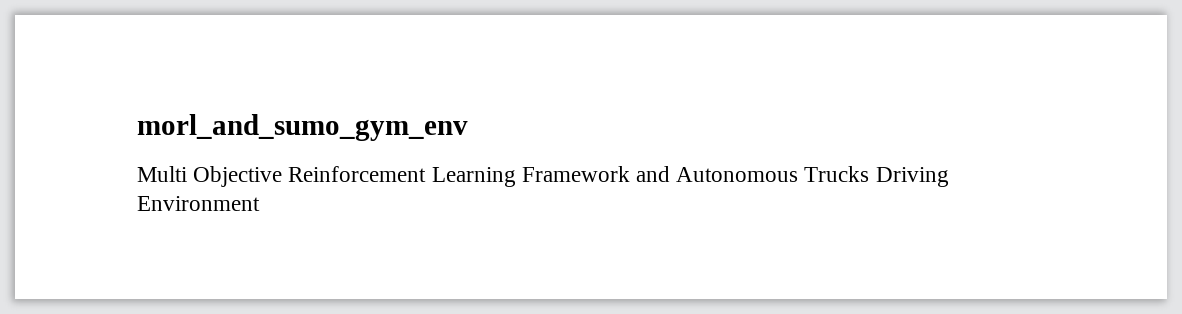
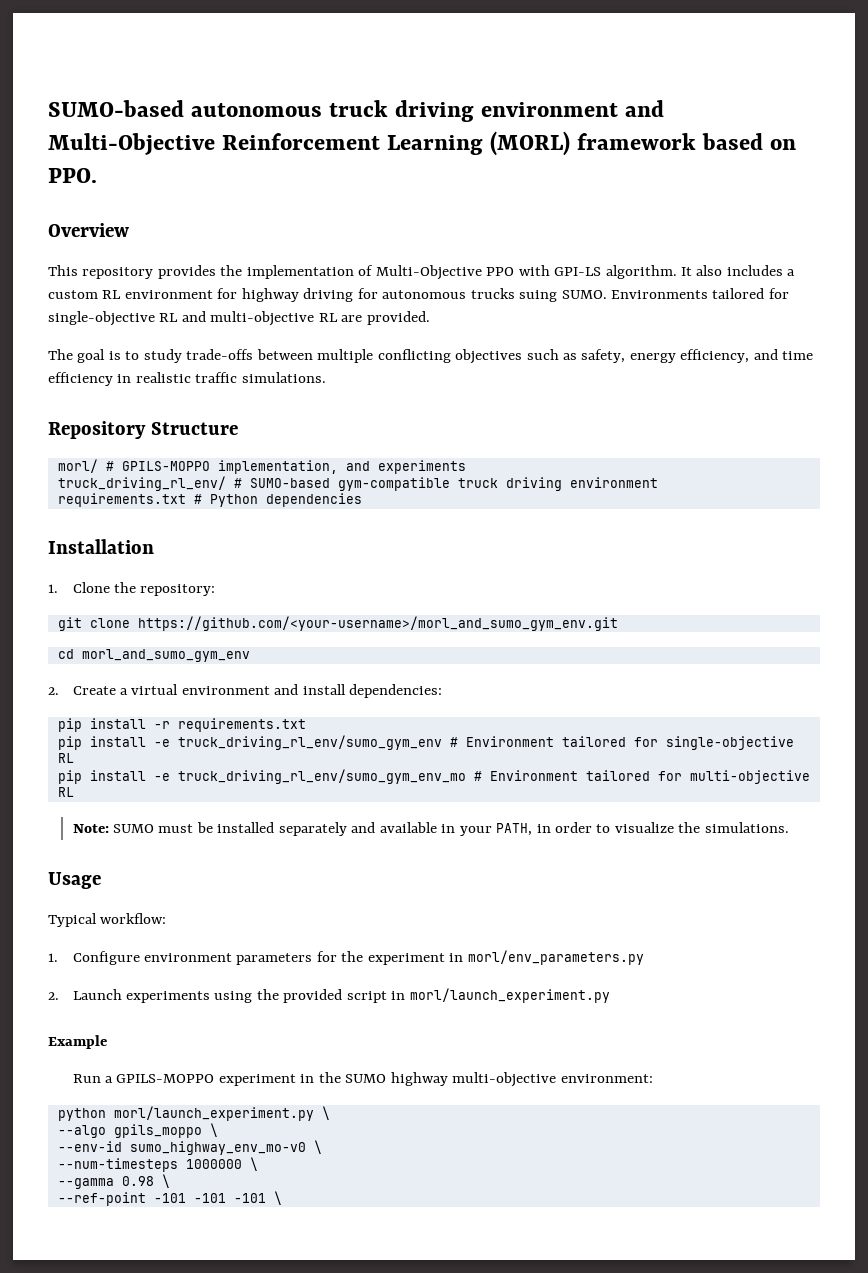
[137,114,468,141] [137,166,949,187] [137,196,260,211] morl_and_sumo_gym_env // Multi Objective Reinforcement Learning Framework and Autonomous Trucks Driving Environment -> [48,100,665,122] [48,131,797,156] [48,168,97,183] [48,223,129,237] [48,265,796,280] [48,288,789,302] [48,311,430,326] [48,349,814,364] [48,372,326,386] [48,421,238,439] [57,459,466,474] [57,476,658,491] [57,493,362,507] [48,539,154,554] [48,582,216,596] [57,616,618,631] [57,649,250,662] [48,684,443,698] [57,718,306,732] [57,735,794,750] [57,753,74,763] [57,769,810,784] [57,787,74,797] [72,822,789,836] [48,872,101,889] [48,913,167,927] [48,950,644,965] [48,988,610,1003] [48,1035,107,1049] [72,1072,653,1087] [57,1106,330,1121] [57,1123,218,1138] [57,1140,322,1155] [57,1157,258,1172] [57,1174,170,1189] [57,1191,282,1206] SUMO-based autonomous truck driving environment and Multi-Objective Reinforcement Learning (MORL) framework based on PPO. // Overview // This repository provides the implementation of Multi-Objective PPO with GPI-LS algorithm. It also includes a custom RL environment for highway driving for autonomous trucks suing SUMO. Environments tailored for single-objective RL and multi-objective RL are provided. // The goal is to study trade-offs between multiple conflicting objectives such as safety, energy efficiency, and time efficiency in realistic traffic simulations. // Repository Structure // morl/ # GPILS-MOPPO implementation, and experiments // truck_driving_rl_env/ # SUMO-based gym-compatible truck driving environment // requirements.txt # Python dependencies // Installation // 1. Clone the repository: // git clone https://github.com/<your-username>/morl_and_sumo_gym_env.git // cd morl_and_sumo_gym_env // 2. Create a virtual environment and install dependencies: // pip install -r requirements.txt // pip install -e truck_driving_rl_env/sumo_gym_env # Environment tailored for single-objective RL // pip install -e truck_driving_rl_env/sumo_gym_env_mo # Environment tailored for multi-objective RL // Note: SUMO must be installed separately and available in your PATH, in order to visualize the simulations. // Usage // Typical workflow: // 1. Configure environment parameters for the experiment in morl/env_parameters.py // 2. Launch experiments using the provided script in morl/launch_experiment.py // Example // Run a GPILS-MOPPO experiment in the SUMO highway multi-objective environment: // python morl/launch_experiment.py \ // --algo gpils_moppo \ // --env-id sumo_highway_env_mo-v0 \ // --num-timesteps 1000000 \ // --gamma 0.98 \ // --ref-point -101 -101 -101 \

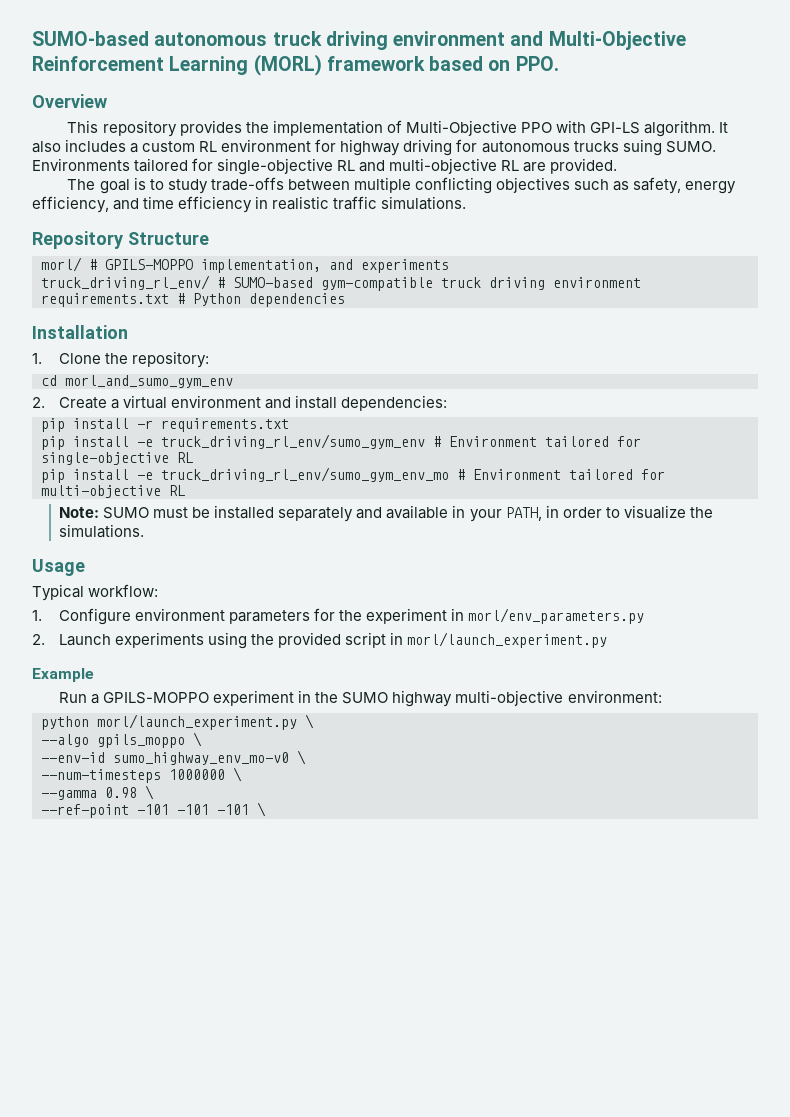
[57,616,618,631] // git clone https://github.com/<your-username>/morl_and_sumo_gym_env.git -> (210, 359) none

